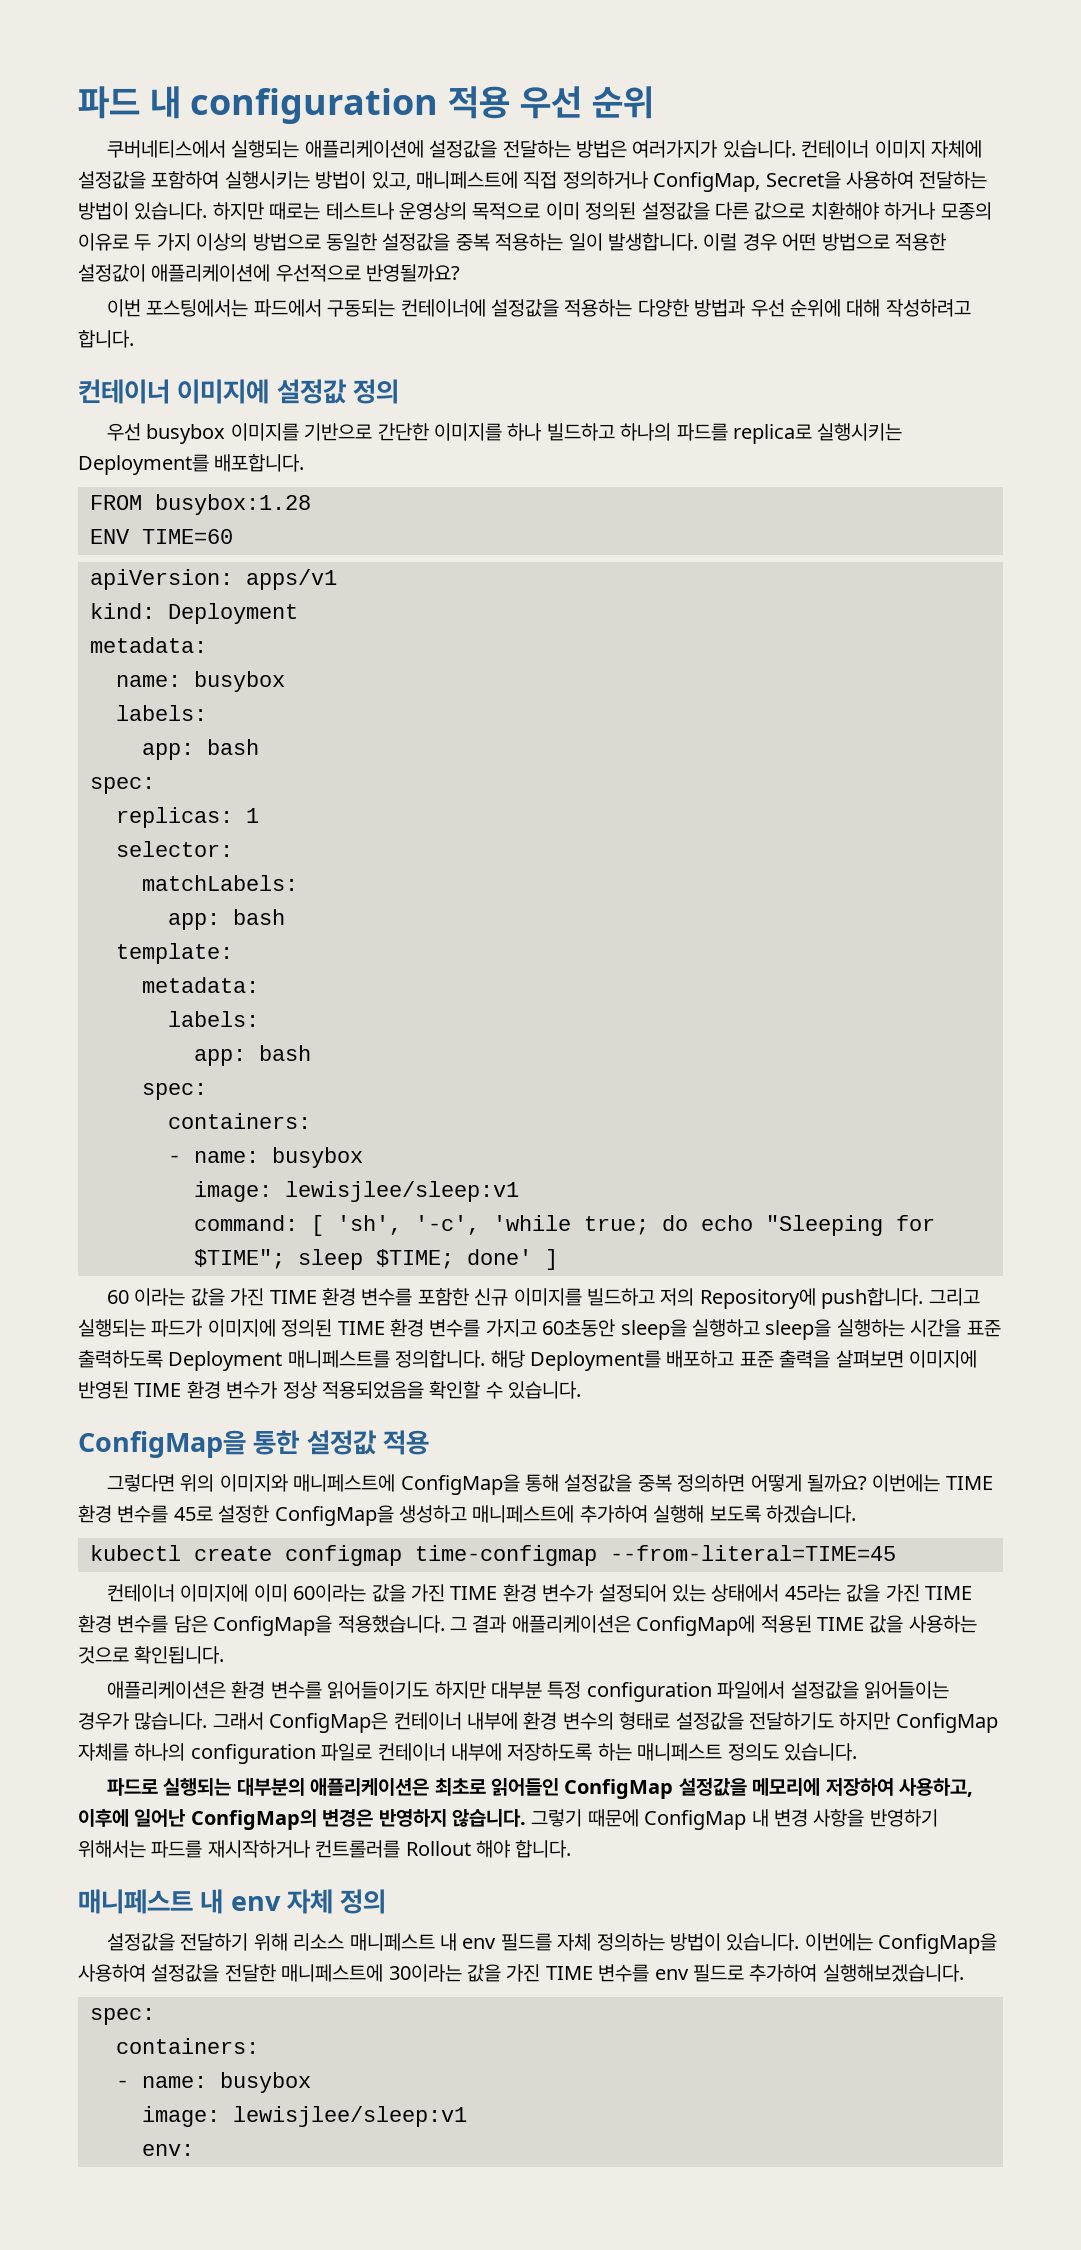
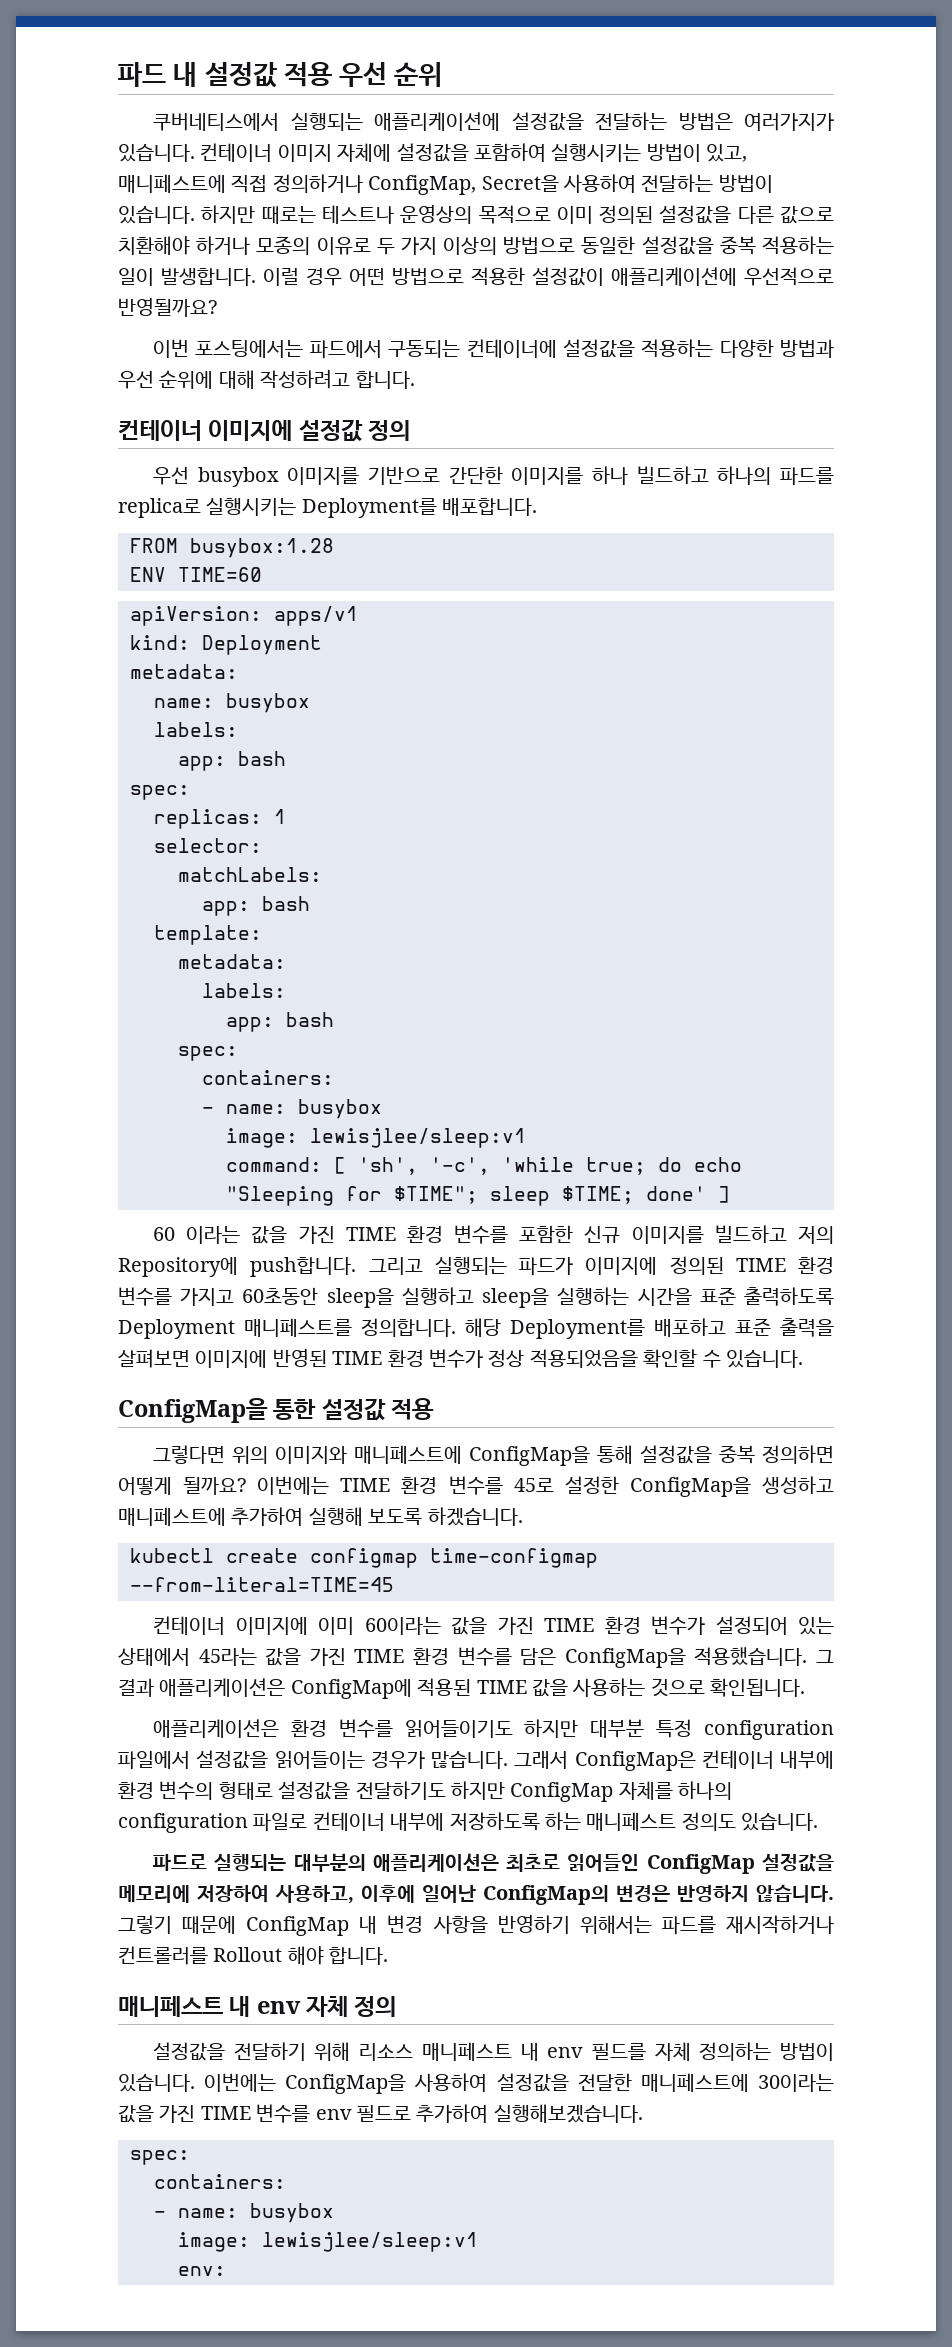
[190,88,439,124] configuration -> [204,62,277,88] 설정값

